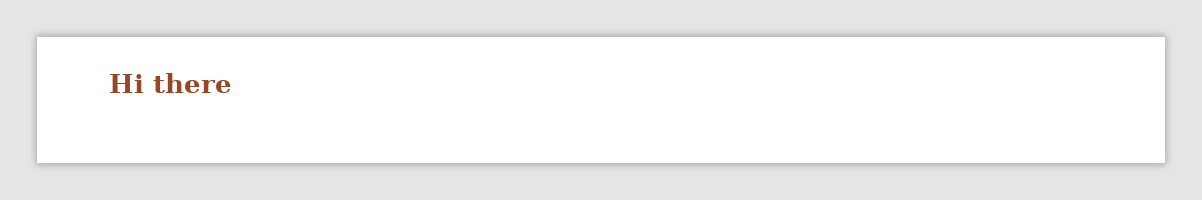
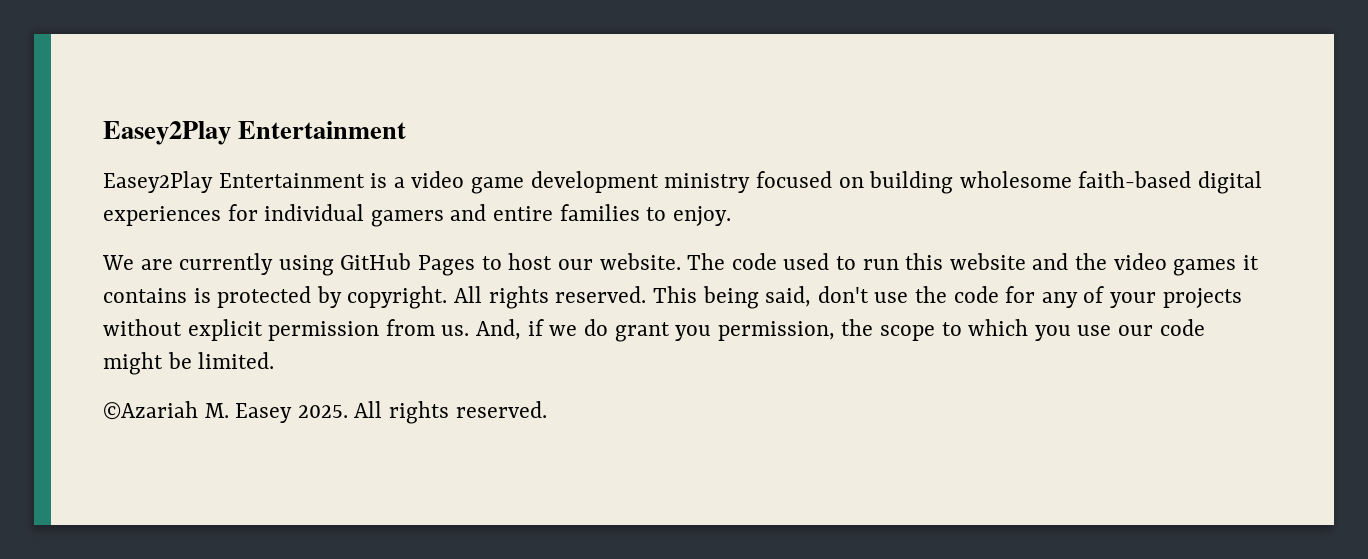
[109,73,232,93] Hi there -> [103,121,407,145] [103,171,1262,194] [103,204,731,227] [102,253,1259,276] [103,286,1242,309] [103,319,1205,342] [103,352,275,375] [103,401,547,424] Easey2Play Entertainment // Easey2Play Entertainment is a video game development ministry focused on building wholesome faith-based digital experiences for individual gamers and entire families to enjoy. // We are currently using GitHub Pages to host our website. The code used to run this website and the video games it contains is protected by copyright. All rights reserved. This being said, don't use the code for any of your projects without explicit permission from us. And, if we do grant you permission, the scope to which you use our code might be limited. // ©Azariah M. Easey 2025. All rights reserved.

